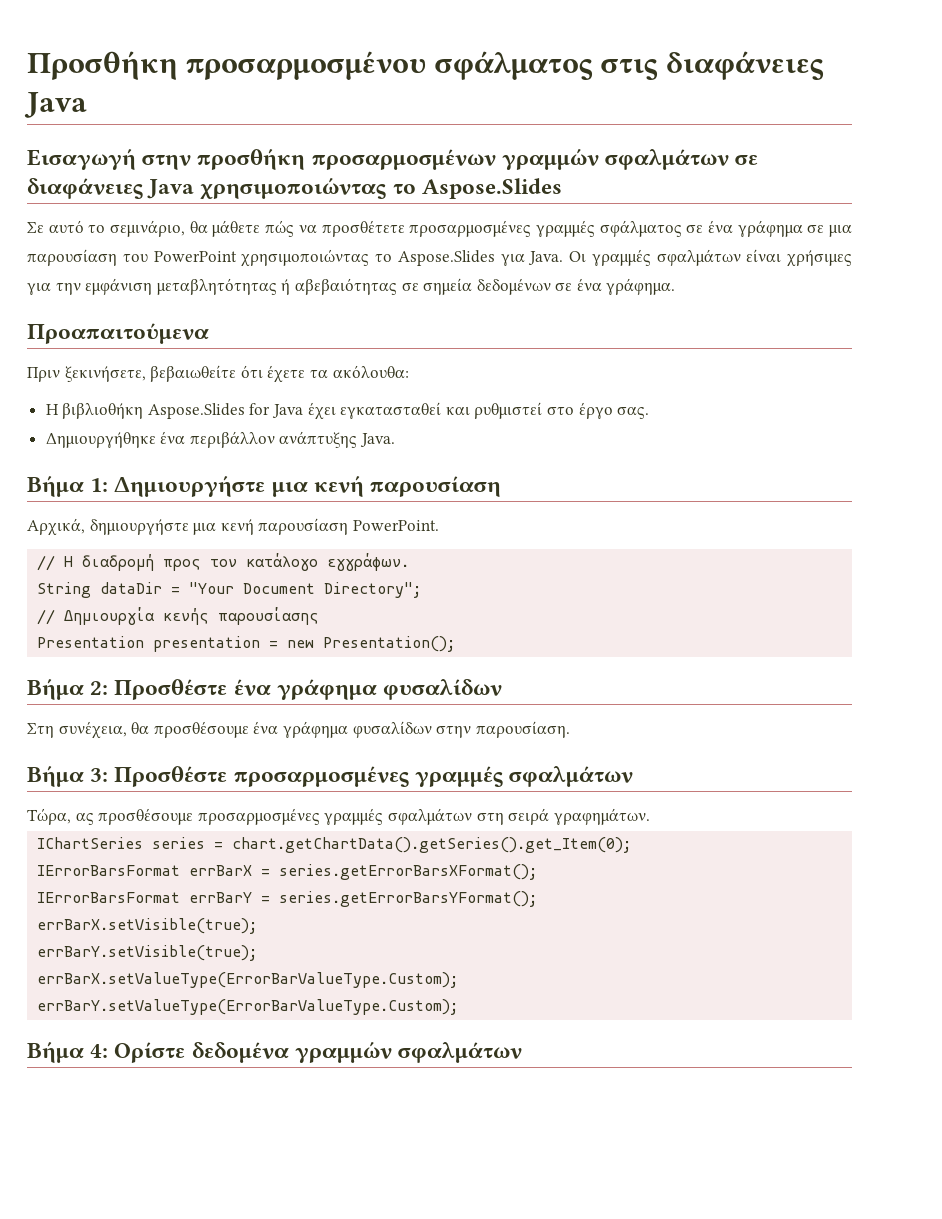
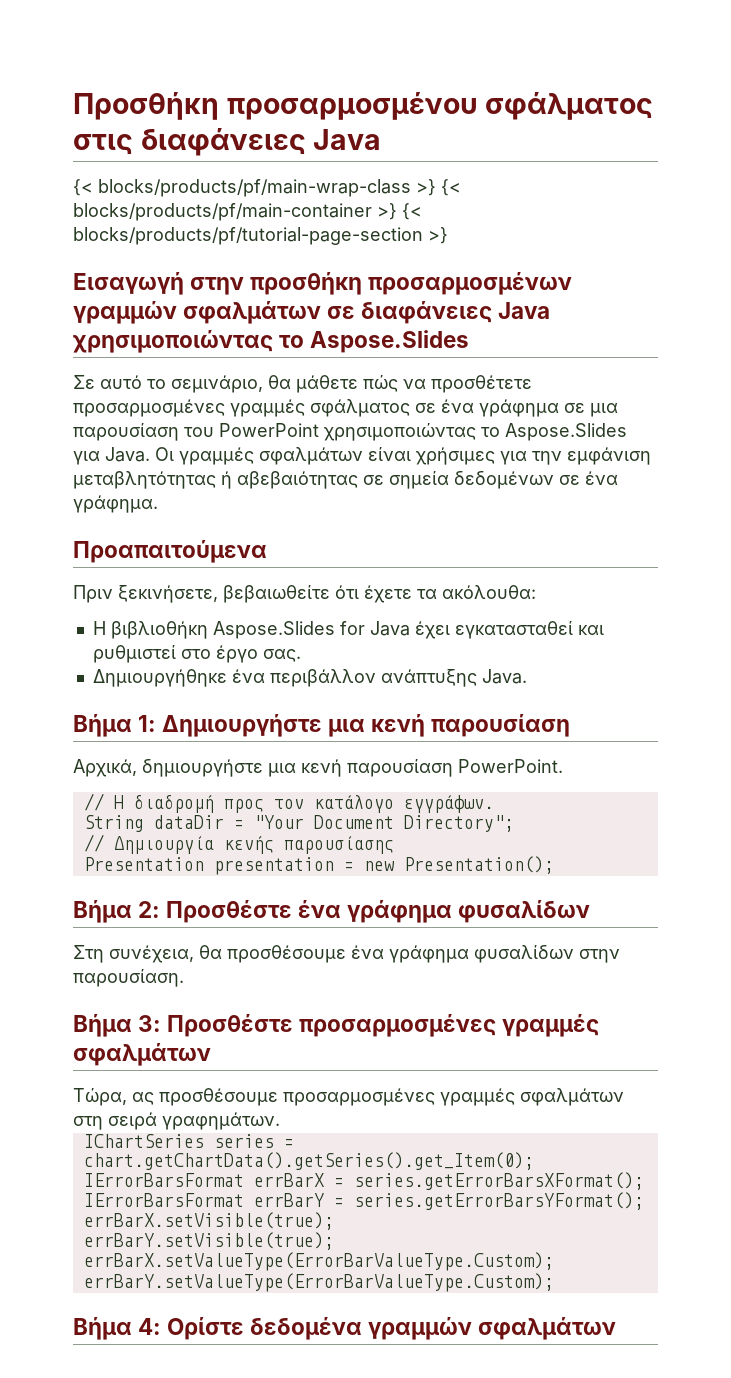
(87, 105) none -> [73,179,461,197] [73,203,422,221] [73,227,448,245] // {< blocks/products/pf/main-wrap-class >} {< blocks/products/pf/main-container >} {< blocks/products/pf/tutorial-page-section >}

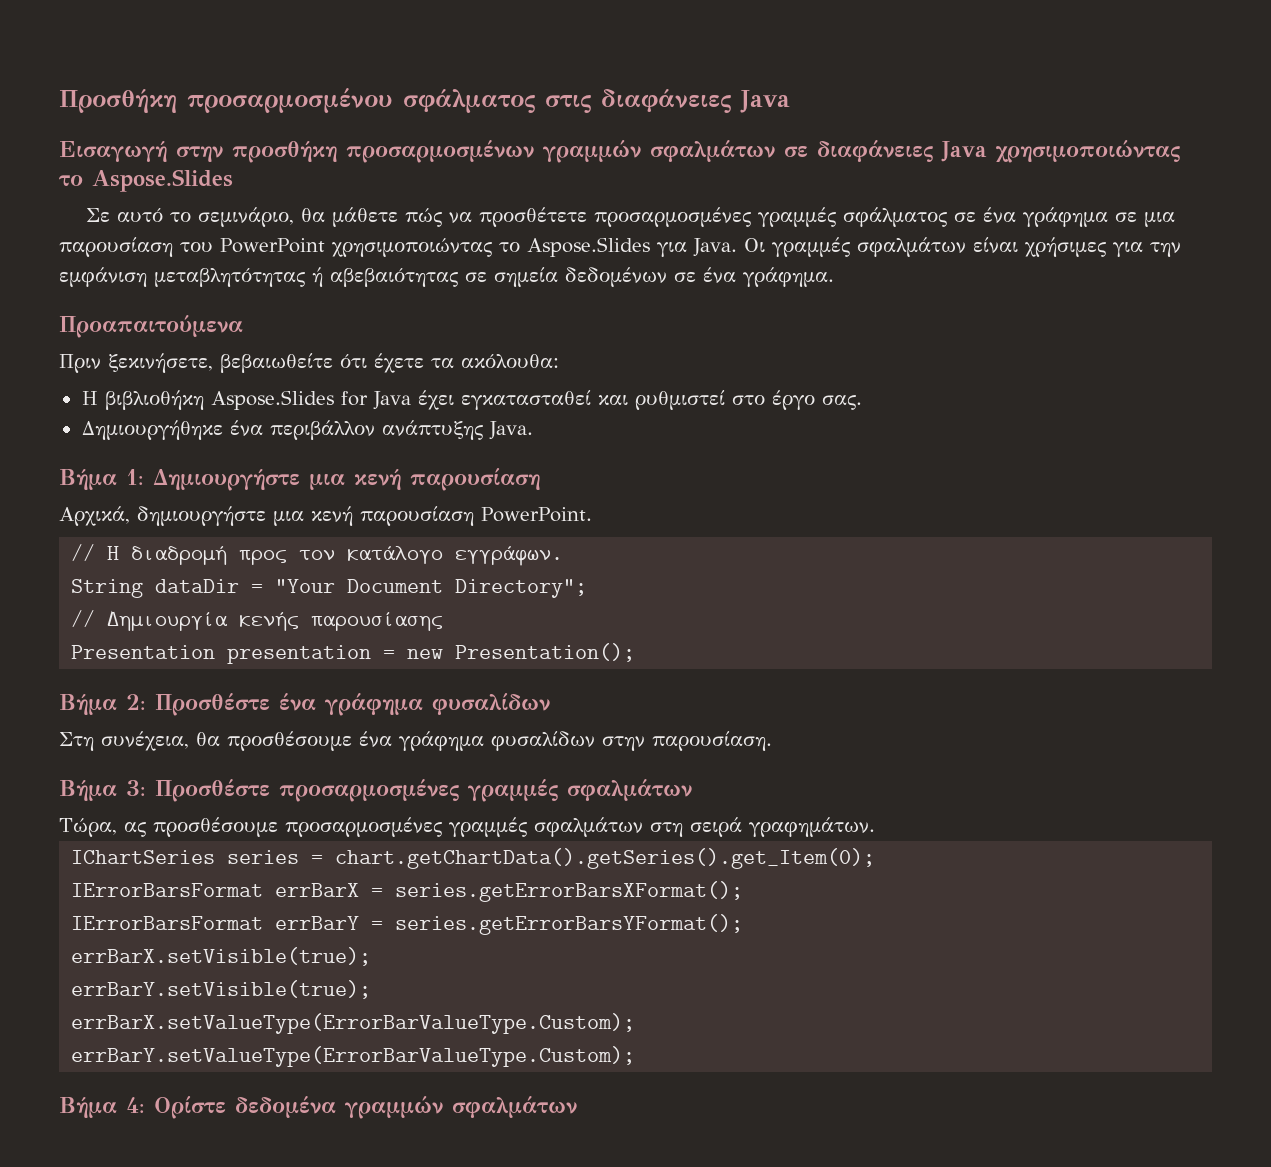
[73,179,461,197] [73,203,422,221] [73,227,448,245] // {< blocks/products/pf/main-wrap-class >} {< blocks/products/pf/main-container >} {< blocks/products/pf/tutorial-page-section >} -> (791, 101) none

